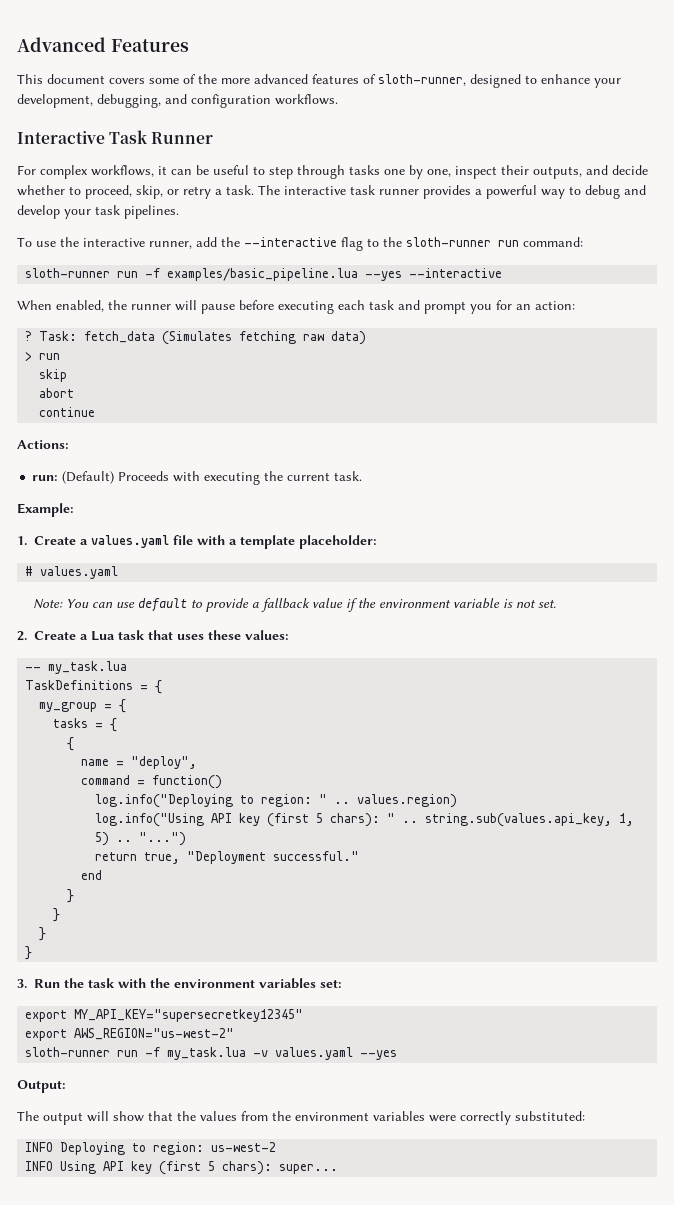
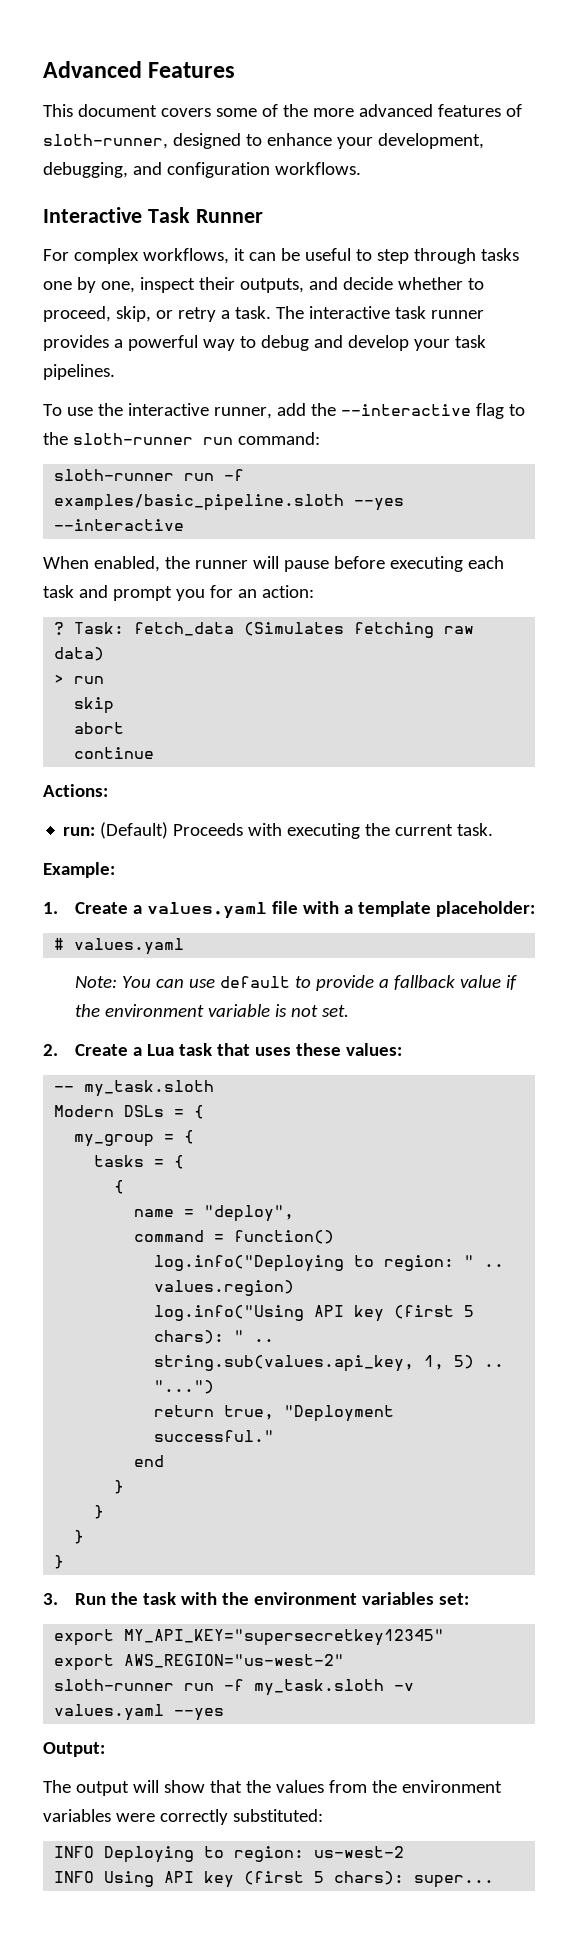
[167,268,359,281] examples/basic_pipeline.lua -> [54,494,345,511] examples/basic_pipeline.sloth
[48,661,128,674] [25,680,134,690] my_task.lua // TaskDefinitions -> [84,1080,215,1097] [54,1105,165,1117] my_task.sloth // Modern DSLs
[167,1047,247,1060] my_task.lua -> [254,1679,385,1696] my_task.sloth

